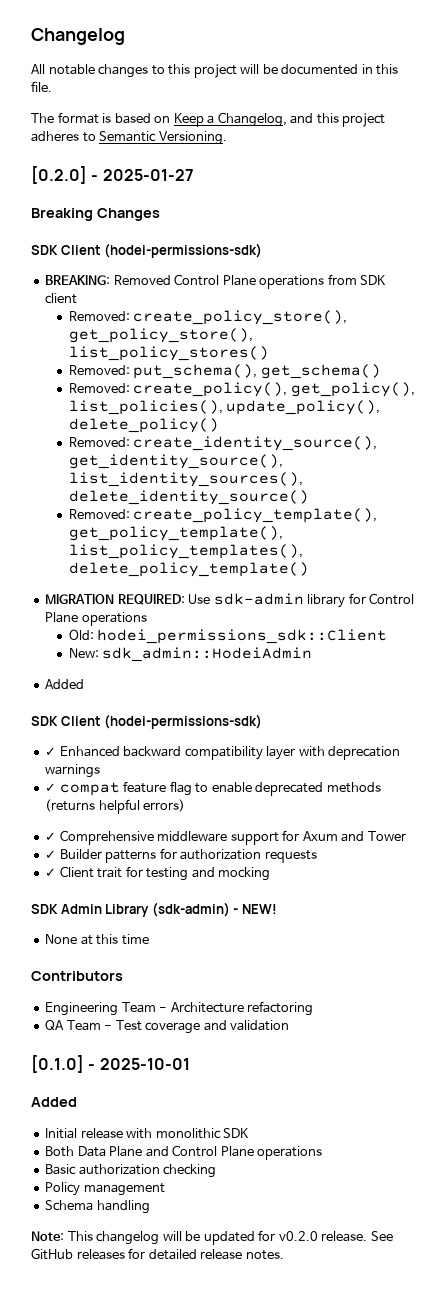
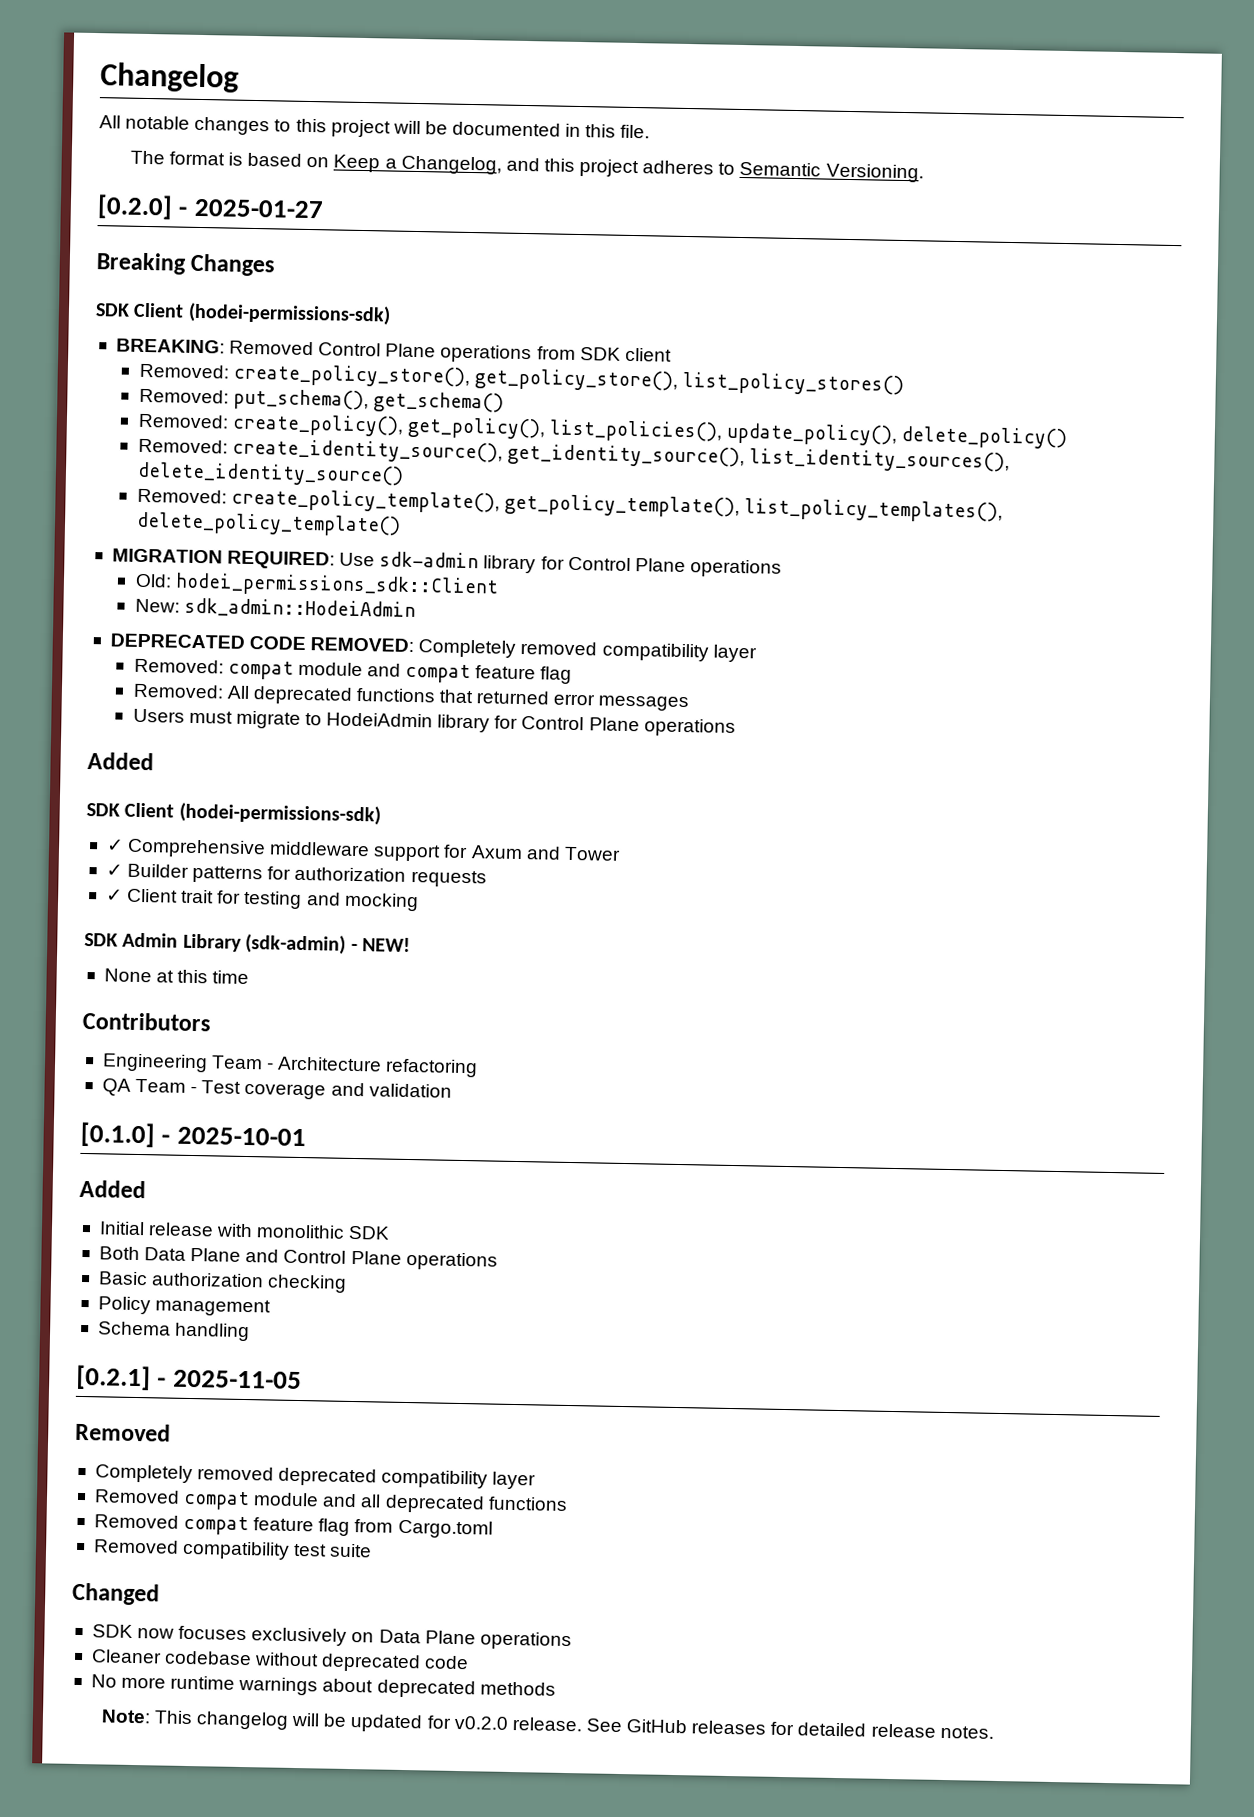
[45,679,85,689] [31,714,263,729] [45,746,401,760] [45,764,101,778] [45,781,381,796] [45,799,186,814] Added // SDK Client (hodei-permissions-sdk) // ✓ Enhanced backward compatibility layer with deprecation warnings // ✓ compat feature flag to enable deprecated methods (returns helpful errors) -> [109,633,757,663] [133,658,573,684] [132,683,690,712] [132,708,736,737] [87,751,154,771] [86,802,381,826] DEPRECATED CODE REMOVED: Completely removed compatibility layer // Removed: compat module and compat feature flag // Removed: All deprecated functions that returned error messages // Users must migrate to HodeiAdmin library for Control Plane operations // Added // SDK Client (hodei-permissions-sdk)
(150, 1207) none -> [76,1364,302,1391] [75,1422,171,1442] [94,1464,537,1490] [93,1489,568,1514] [93,1514,493,1539] [92,1539,373,1560] [72,1582,160,1606] [91,1624,572,1651] [90,1649,470,1673] [90,1674,556,1699] // [0.2.1] - 2025-11-05 // Removed // Completely removed deprecated compatibility layer // Removed compat module and all deprecated functions // Removed compat feature flag from Cargo.toml // Removed compatibility test suite // Changed // SDK now focuses exclusively on Data Plane operations // Cleaner codebase without deprecated code // No more runtime warnings about deprecated methods

